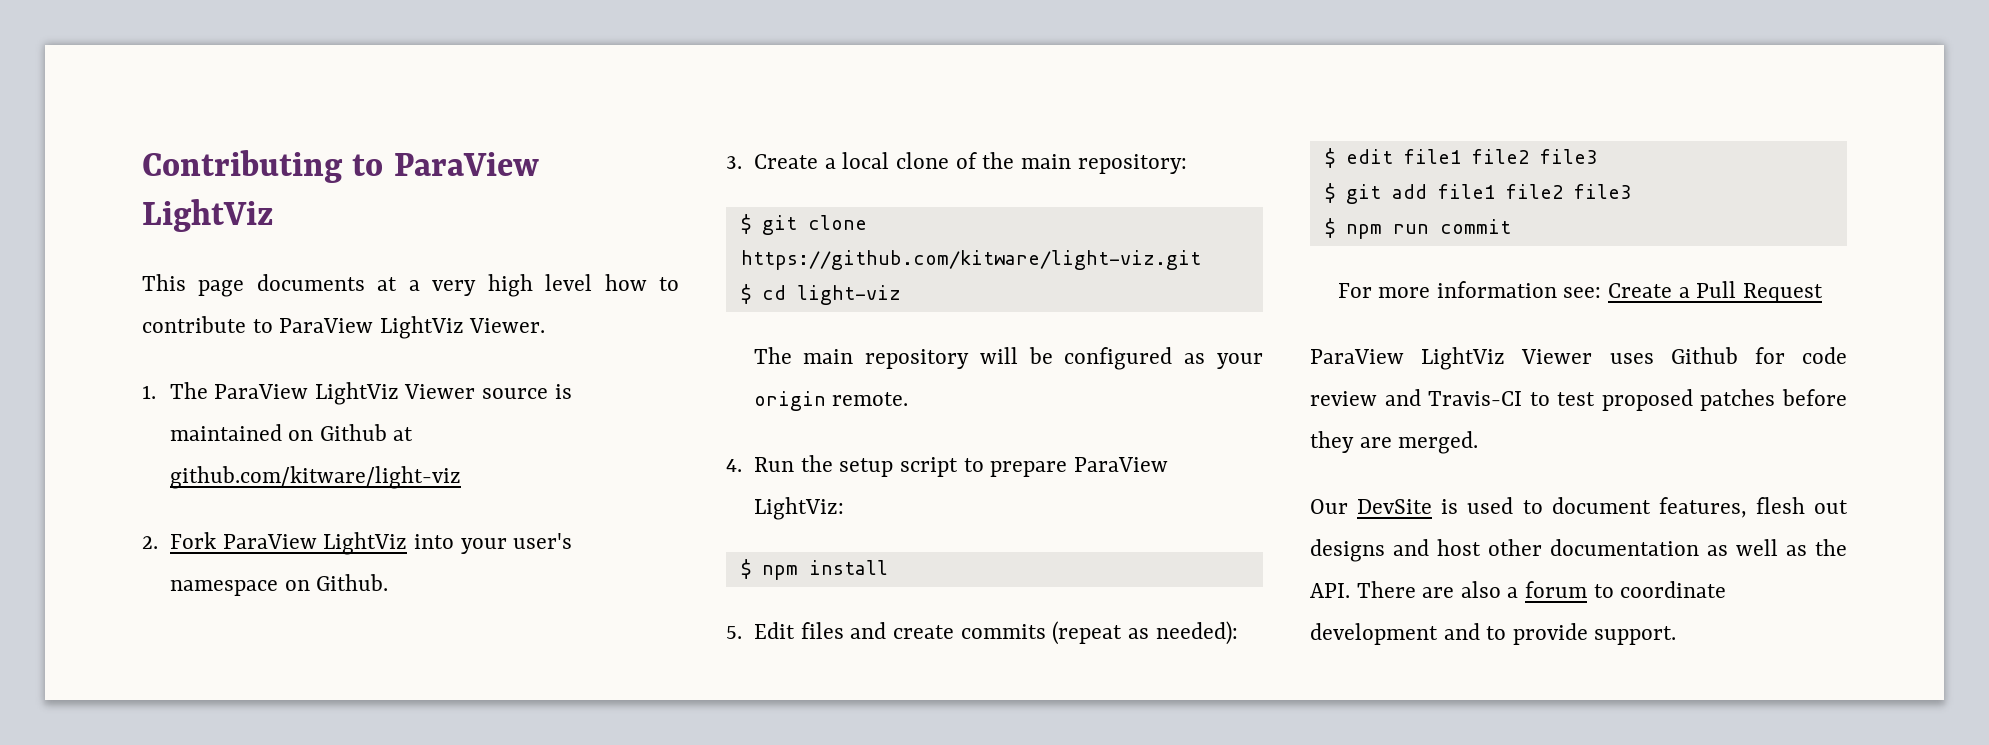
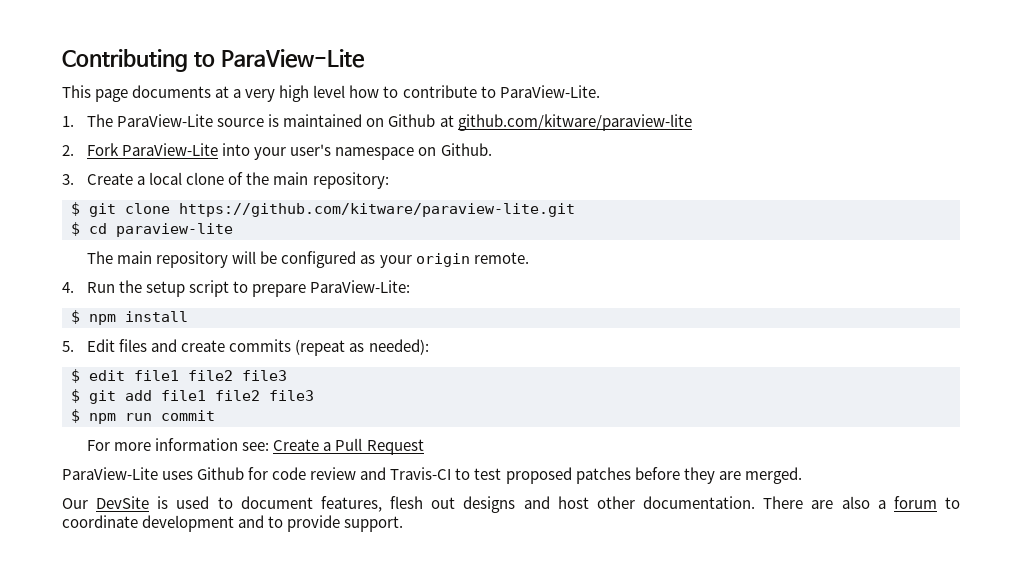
[393,152,539,176] [142,199,273,232] ParaView LightViz -> [220,49,365,68] ParaView-Lite
[279,316,546,339] ParaView LightViz Viewer. -> [499,85,600,98] ParaView-Lite.
[214,382,476,405] ParaView LightViz Viewer -> [117,114,214,127] ParaView-Lite
[169,466,461,489] github.com/kitware/light-viz -> [457,114,692,131] github.com/kitware/paraview-lite
[222,532,408,555] ParaView LightViz -> [122,143,219,156] ParaView-Lite
[740,250,1201,270] https://github.com/kitware/light-viz.git -> [179,203,575,217] https://github.com/kitware/paraview-lite.git
[796,285,901,305] light-viz -> [116,223,233,237] paraview-lite
[1073,457,1168,472] [754,497,845,520] ParaView LightViz: -> [310,280,411,293] ParaView-Lite:
[1310,347,1593,370] ParaView LightViz Viewer -> [62,467,158,480] ParaView-Lite
[1550,539,1847,556] [1310,583,1350,598] documentation as well as the API. -> [643,496,756,509] documentation.

